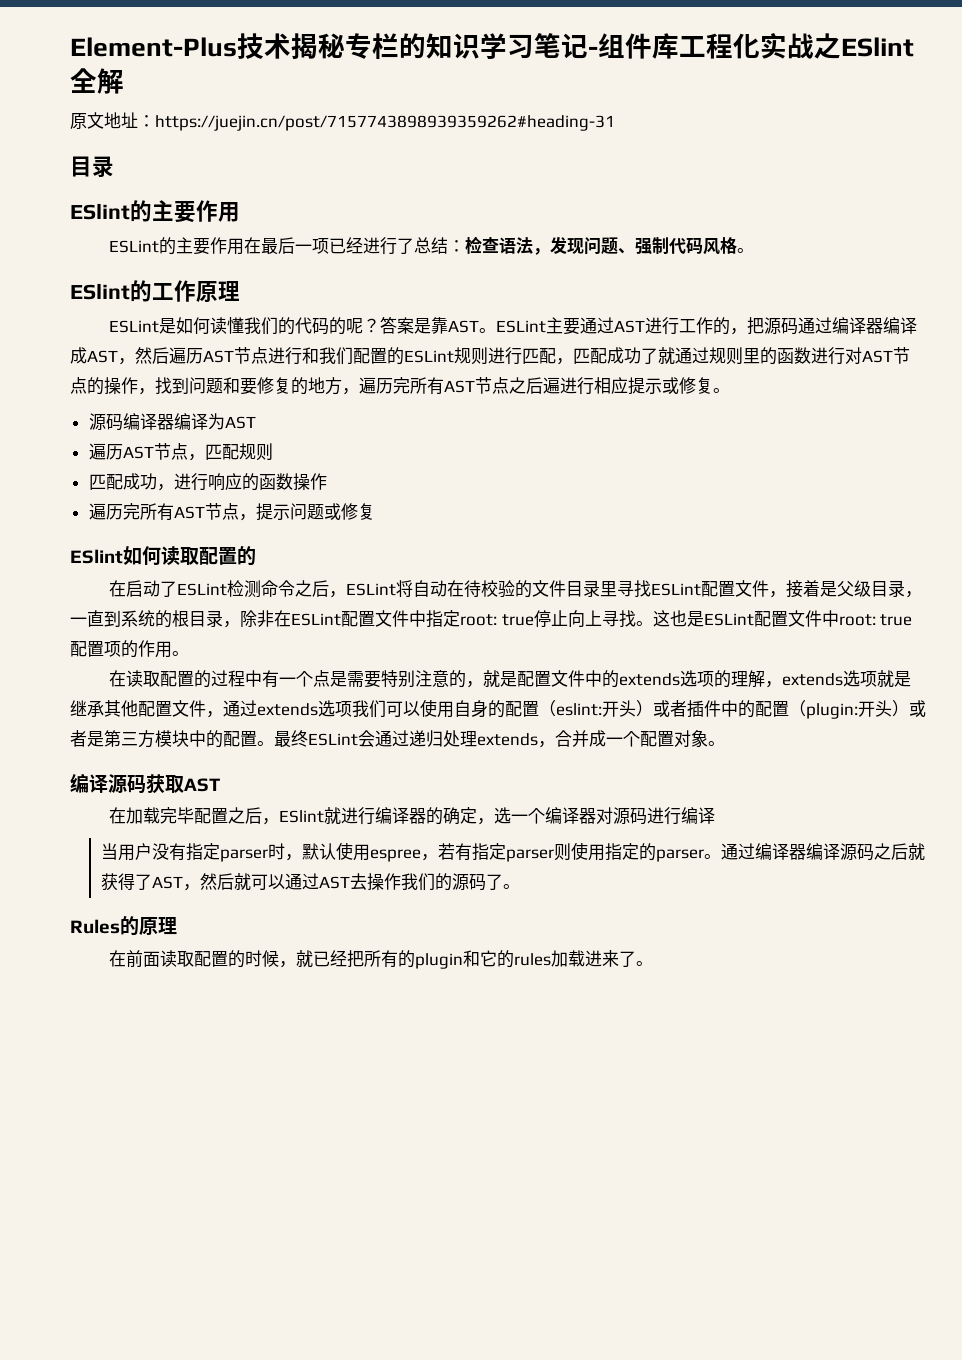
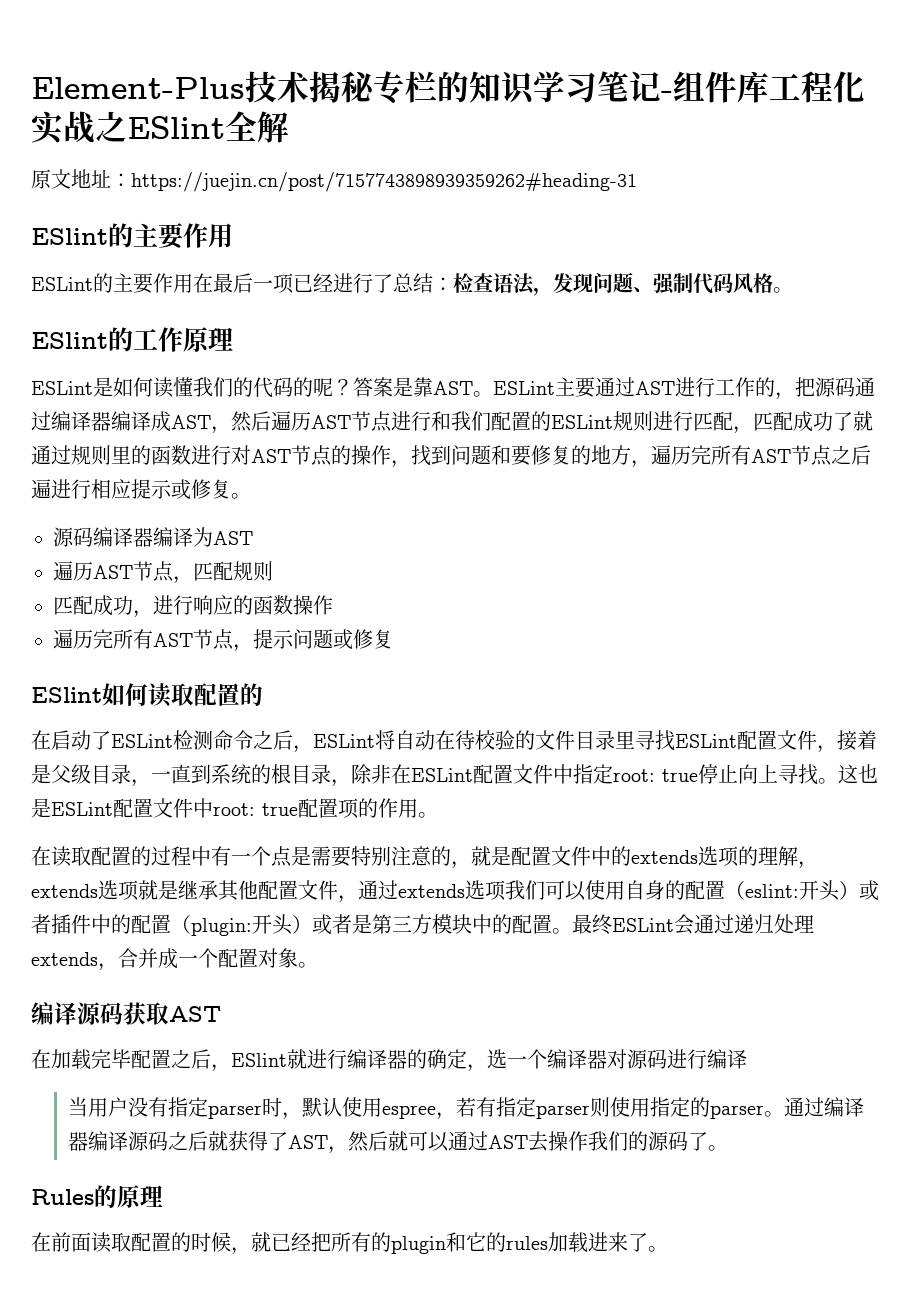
[70,156,114,178] // 目录 -> (637, 182) none

